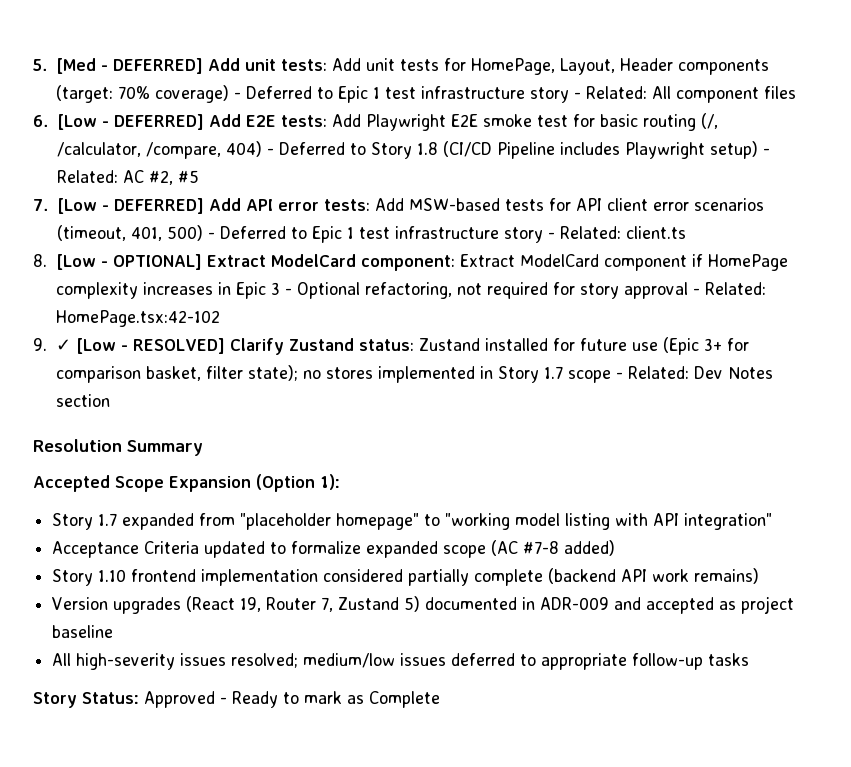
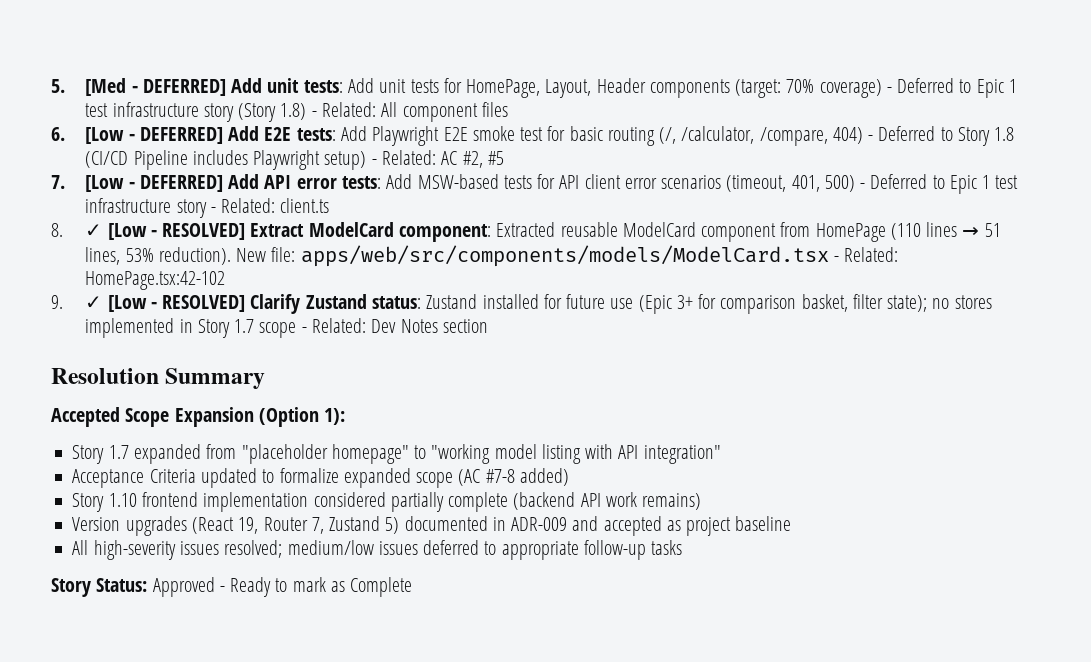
(569, 95) none -> [238,103,307,122] (Story 1.8)
[55,254,202,270] [Low - OPTIONAL] -> [85,223,246,240] ✓ [Low - RESOLVED]
[459,254,788,271] [55,282,688,299] Extract ModelCard component if HomePage complexity increases in Epic 3 - Optional refactoring, not required for story approval -> [496,222,1001,242] [85,245,829,267] Extracted reusable ModelCard component from HomePage (110 lines → 51 lines, 53% reduction). New file: apps/web/src/components/models/ModelCard.tsx

